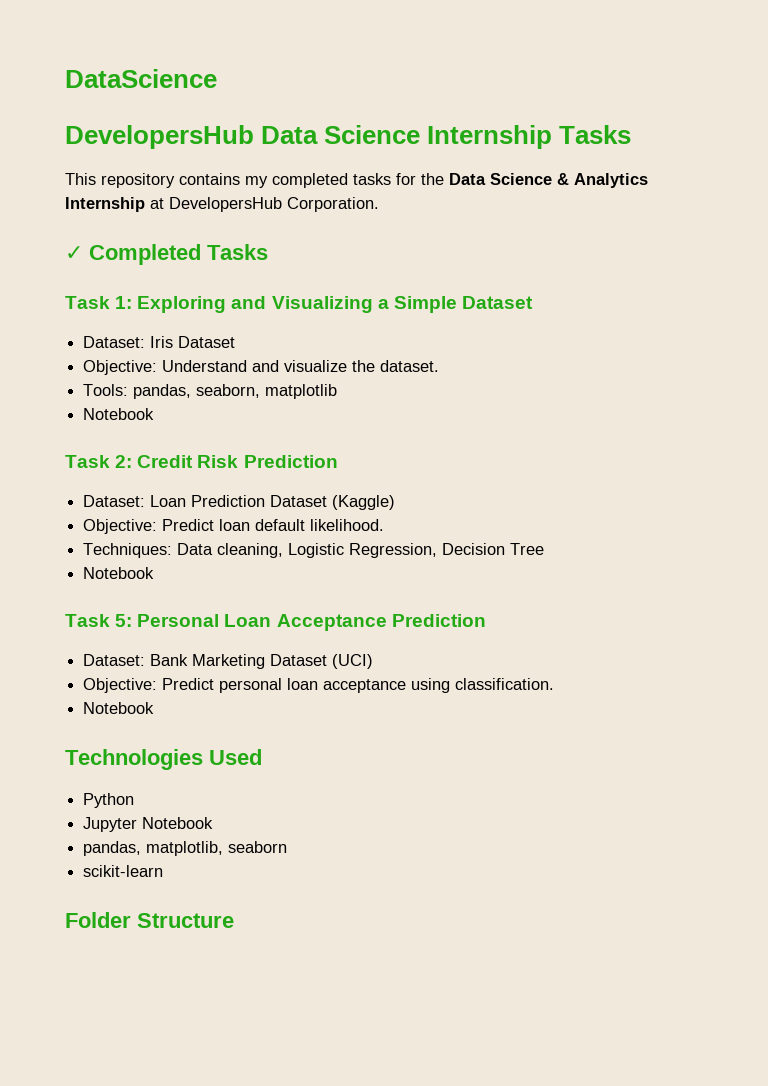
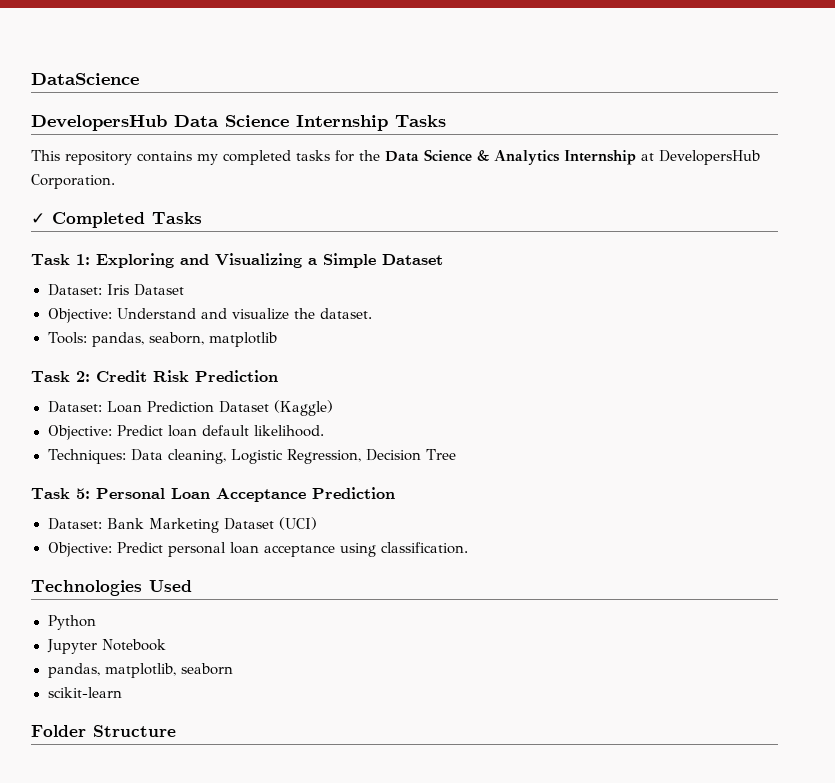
[83,408,155,420] // Notebook -> (278, 339) none
[83,567,155,579] // Notebook -> (457, 454) none
[83,702,155,714] // Notebook -> (468, 548) none

